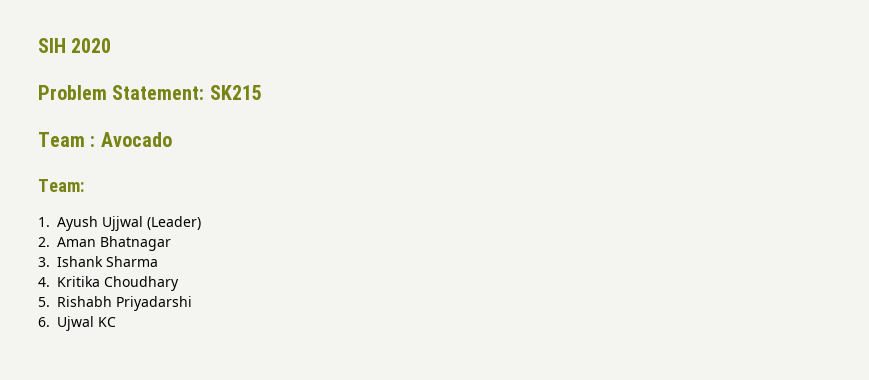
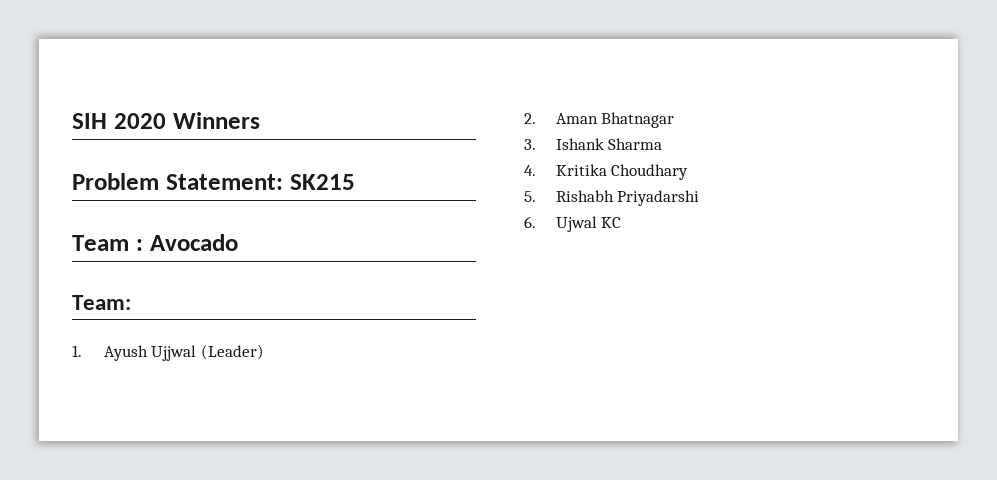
(112, 45) none -> [172,112,260,129] Winners

